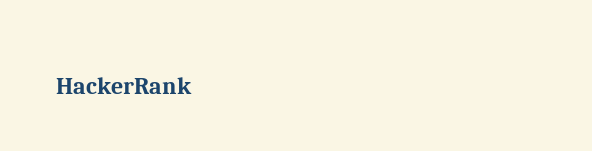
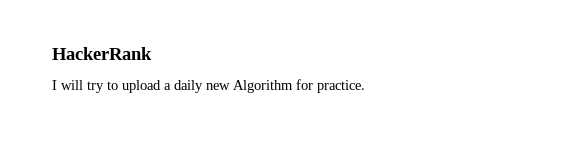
(192, 85) none -> [52,79,365,93] // I will try to upload a daily new Algorithm for practice.

